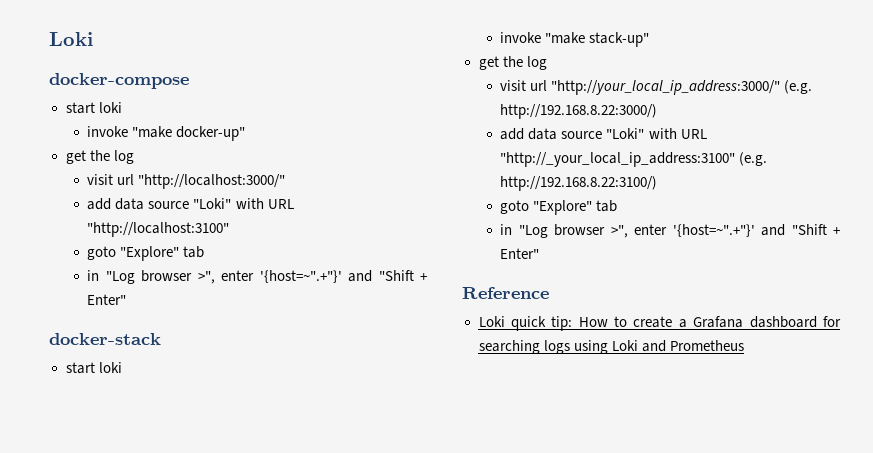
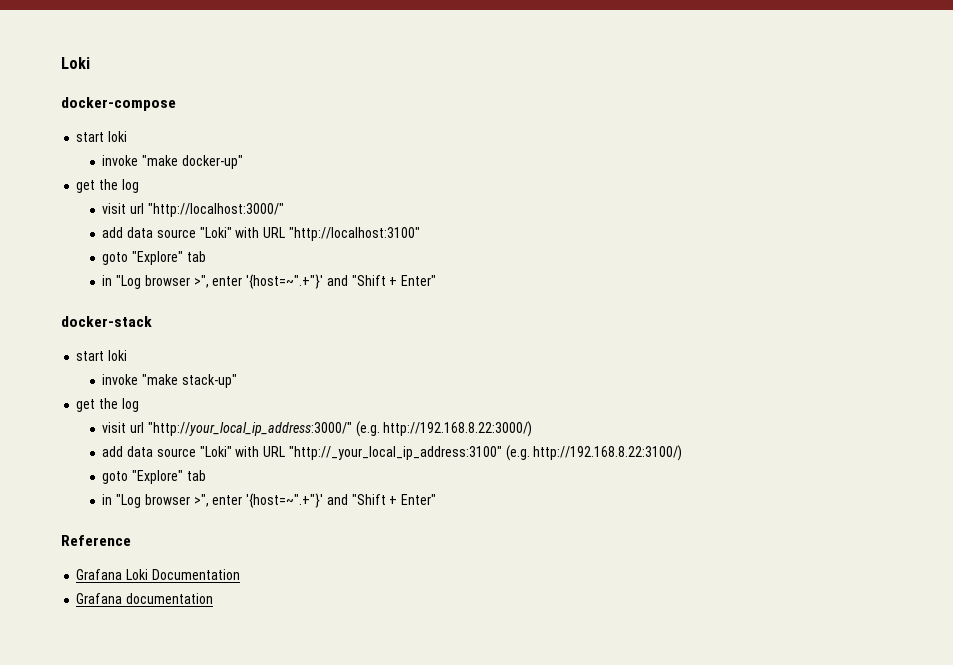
[478,316,841,331] [478,340,744,354] Loki quick tip: How to create a Grafana dashboard for searching logs using Loki and Prometheus -> [76,569,240,580] [76,593,214,604] Grafana Loki Documentation // Grafana documentation

